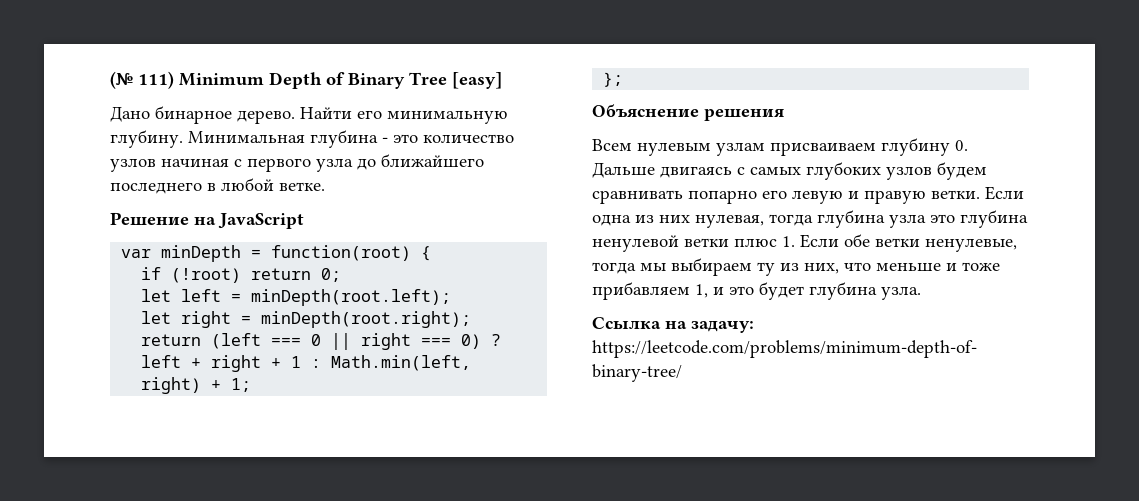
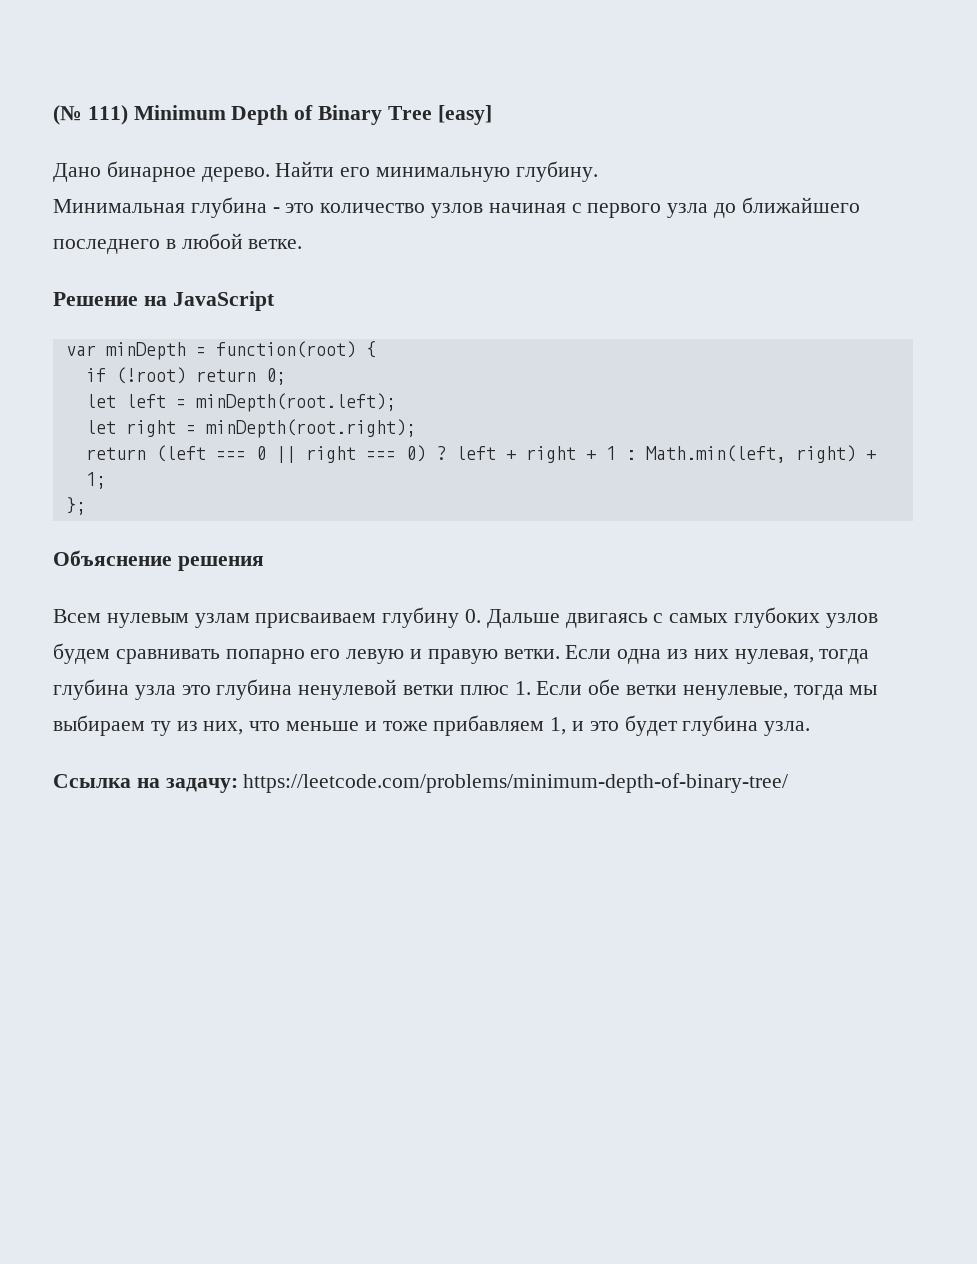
(183, 139) none -> (598, 171) //

